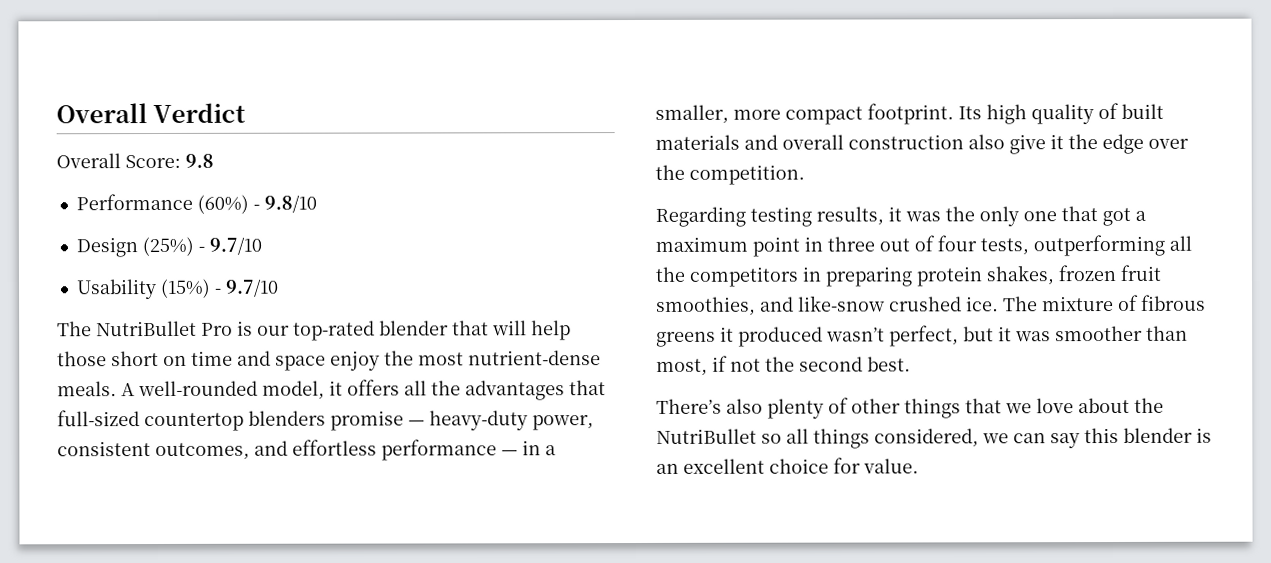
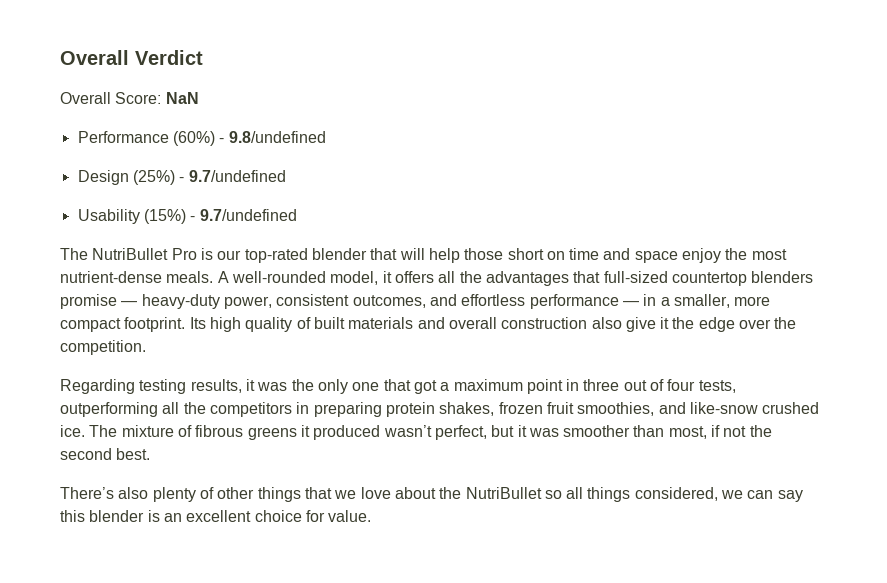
[185,153,214,168] 9.8 -> [165,92,199,104] NaN
[263,194,317,213] 9.8/10 -> [228,131,326,143] 9.8/undefined
[208,236,262,255] 9.7/10 -> [188,170,286,182] 9.7/undefined
[224,278,279,297] 9.7/10 -> [199,209,297,221] 9.7/undefined

